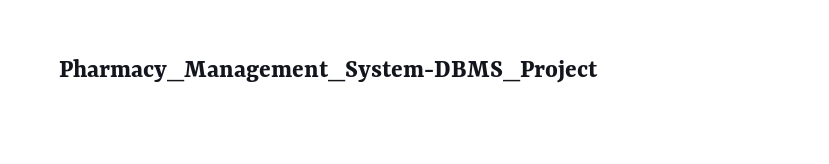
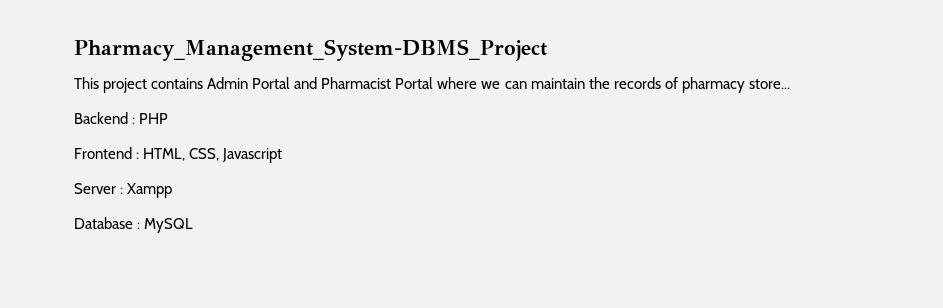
(598, 71) none -> [74,77,790,93] [74,112,169,124] [74,147,283,163] [74,183,173,198] [74,217,194,233] // This project contains Admin Portal and Pharmacist Portal where we can maintain the records of pharmacy store... // Backend : PHP // Frontend : HTML, CSS, Javascript // Server : Xampp // Database : MySQL

